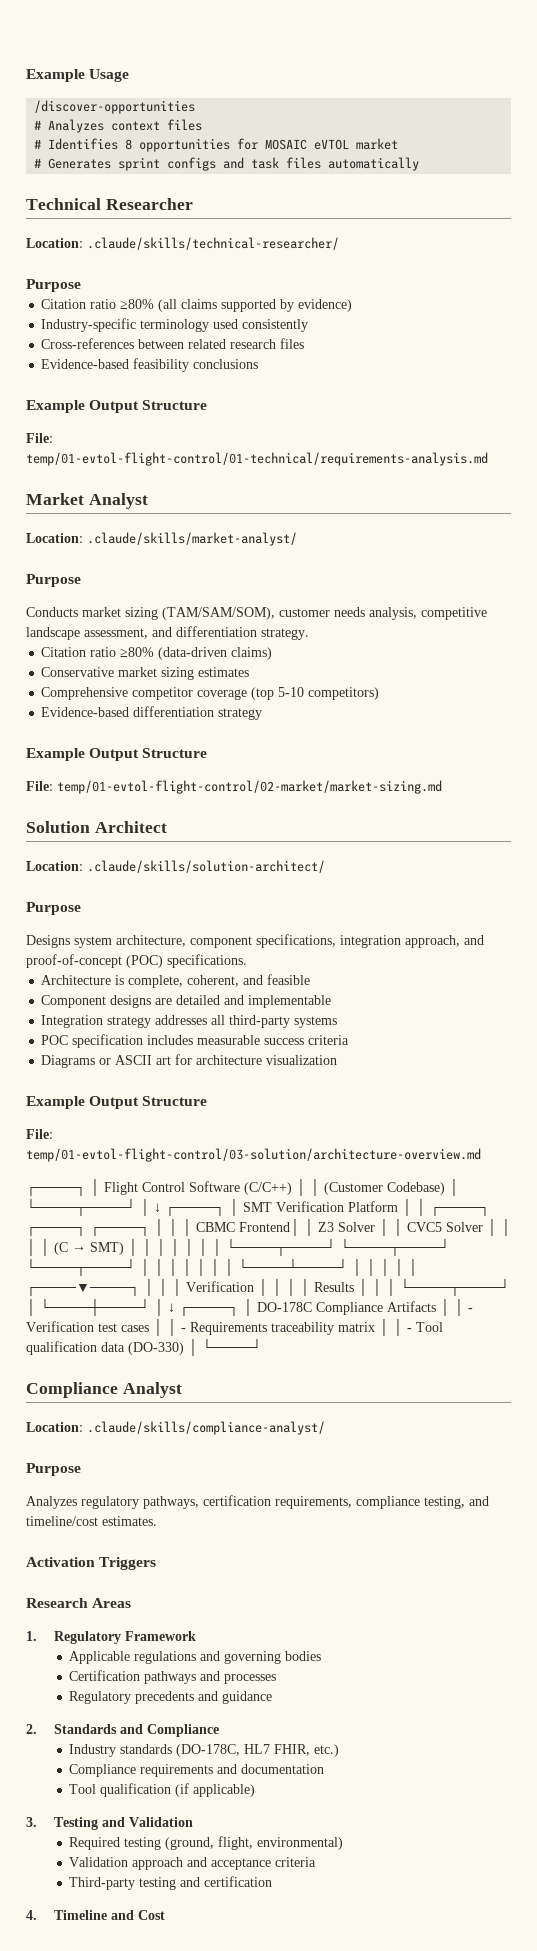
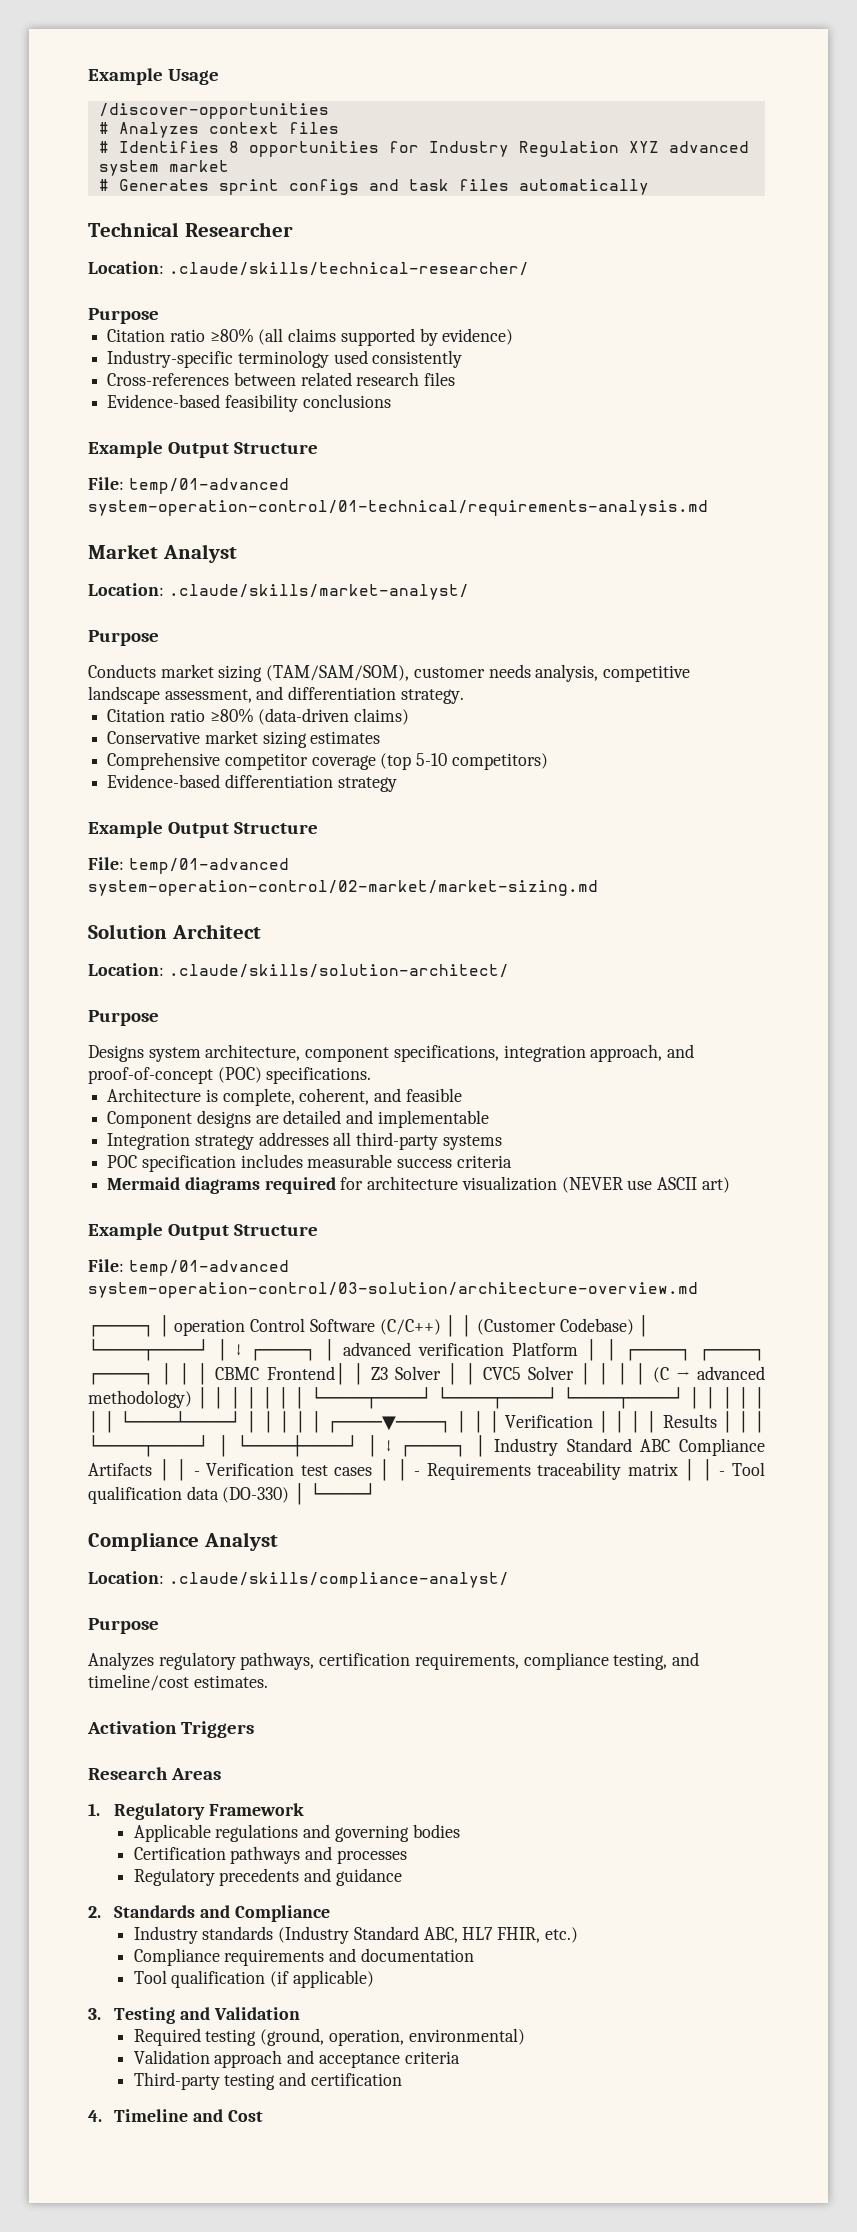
[265,139,350,150] MOSAIC eVTOL -> [428,141,749,157] [98,160,159,176] Industry Regulation XYZ advanced system
[26,452,488,466] temp/01-evtol-flight-control/01-technical/requirements-analysis.md -> [128,478,289,494] [88,500,708,516] temp/01-advanced system-operation-control/01-technical/requirements-analysis.md
[57,780,442,794] temp/01-evtol-flight-control/02-market/market-sizing.md -> [128,858,289,874] [88,880,598,896] temp/01-advanced system-operation-control/02-market/market-sizing.md
[41,1055,172,1068] Diagrams or ASCII art -> [107,1177,336,1194] Mermaid diagrams required
[26,1096,208,1109] [26,1129,53,1139] [26,1148,481,1162] [26,1179,138,1196] // Example Output Structure // File: temp/01-evtol-flight-control/03-solution/architecture-overview.md // ┌────┐ │ Flight -> [561,1177,730,1193] [88,1223,319,1240] [88,1259,289,1276] [88,1282,698,1298] [88,1315,246,1337] (NEVER use ASCII art) // Example Output Structure // File: temp/01-advanced system-operation-control/03-solution/architecture-overview.md // ┌────┐ │ operation
[243,1201,344,1212] SMT Verification -> [342,1342,505,1356] advanced verification
[90,1242,124,1255] SMT) -> [696,1366,765,1380] [88,1390,192,1408] advanced methodology)
[257,1302,312,1312] DO-178C -> [494,1438,671,1456] Industry Standard ABC
[176,1744,241,1757] (DO-178C, -> [278,1926,458,1944] (Industry Standard ABC,
[218,1836,254,1850] flight, -> [328,2029,404,2046] operation,

